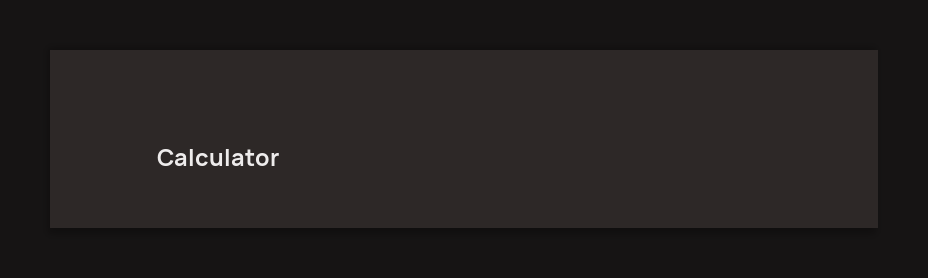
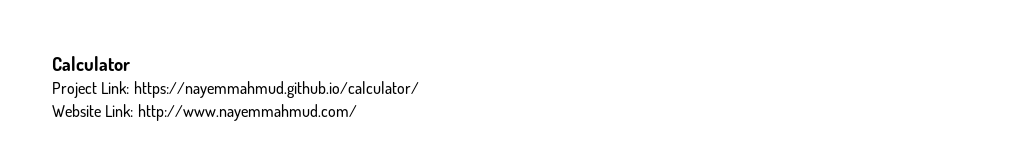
(279, 157) none -> [52,81,419,98] [52,104,357,121] // Project Link: https://nayemmahmud.github.io/calculator/ // Website Link: http://www.nayemmahmud.com/

